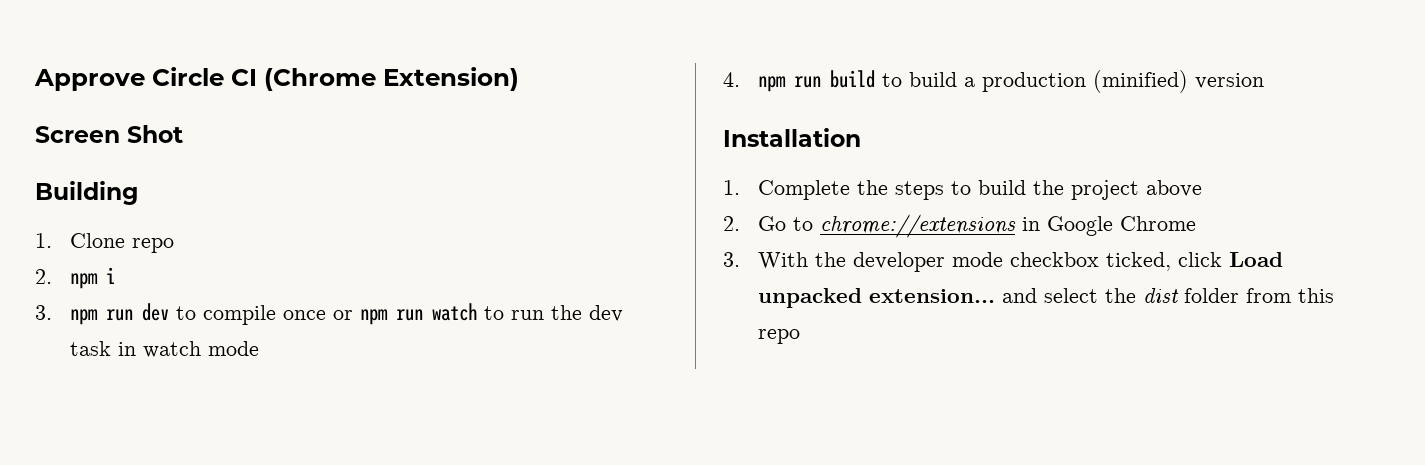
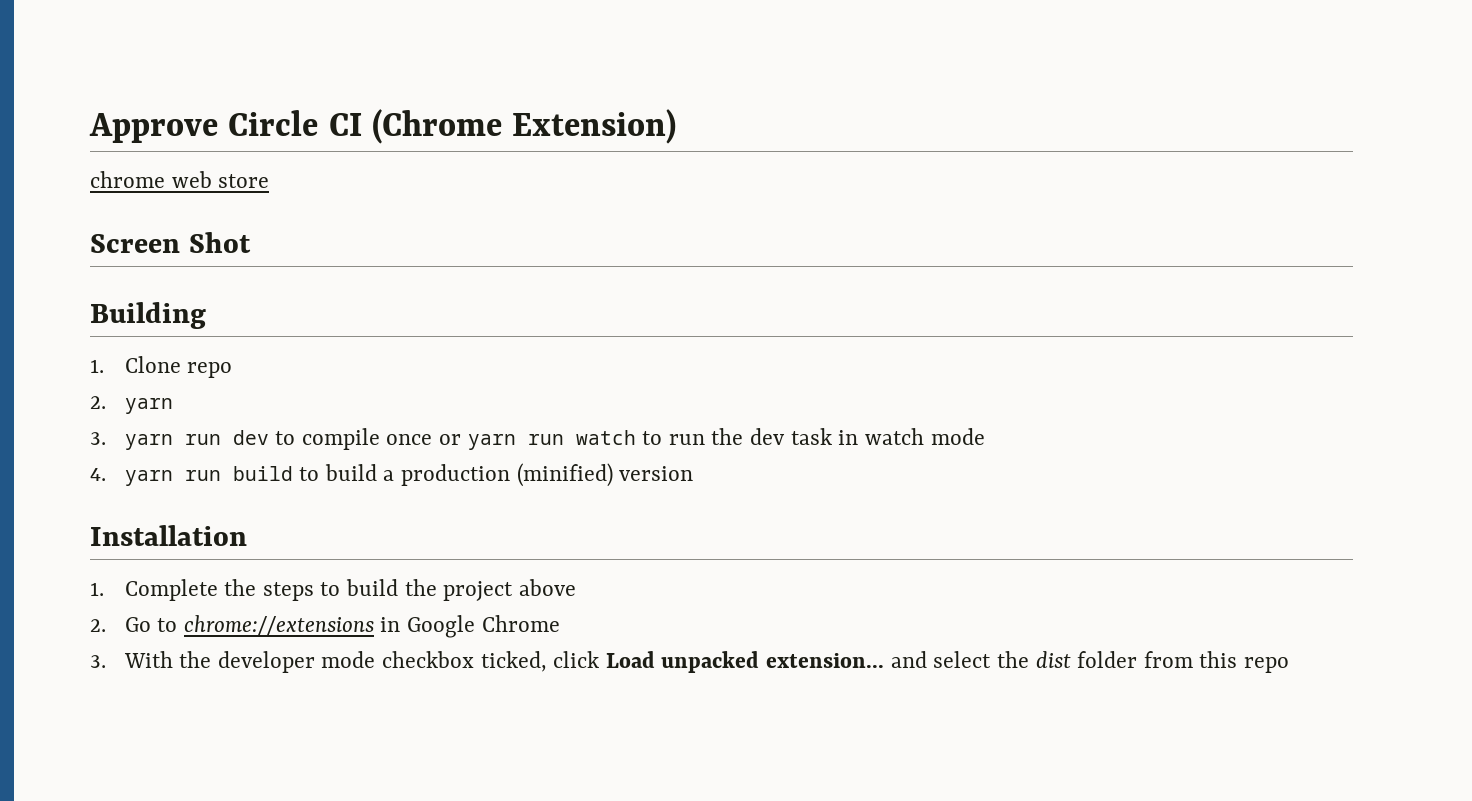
(519, 79) none -> [90,171,270,188] // chrome web store
[69,267,115,289] [35,305,98,325] npm i // 3. npm -> [124,398,173,414] [90,432,173,450] yarn // 3. yarn
[359,309,388,325] npm -> [467,434,516,450] yarn
[757,76,786,92] npm -> [124,470,173,486] yarn

